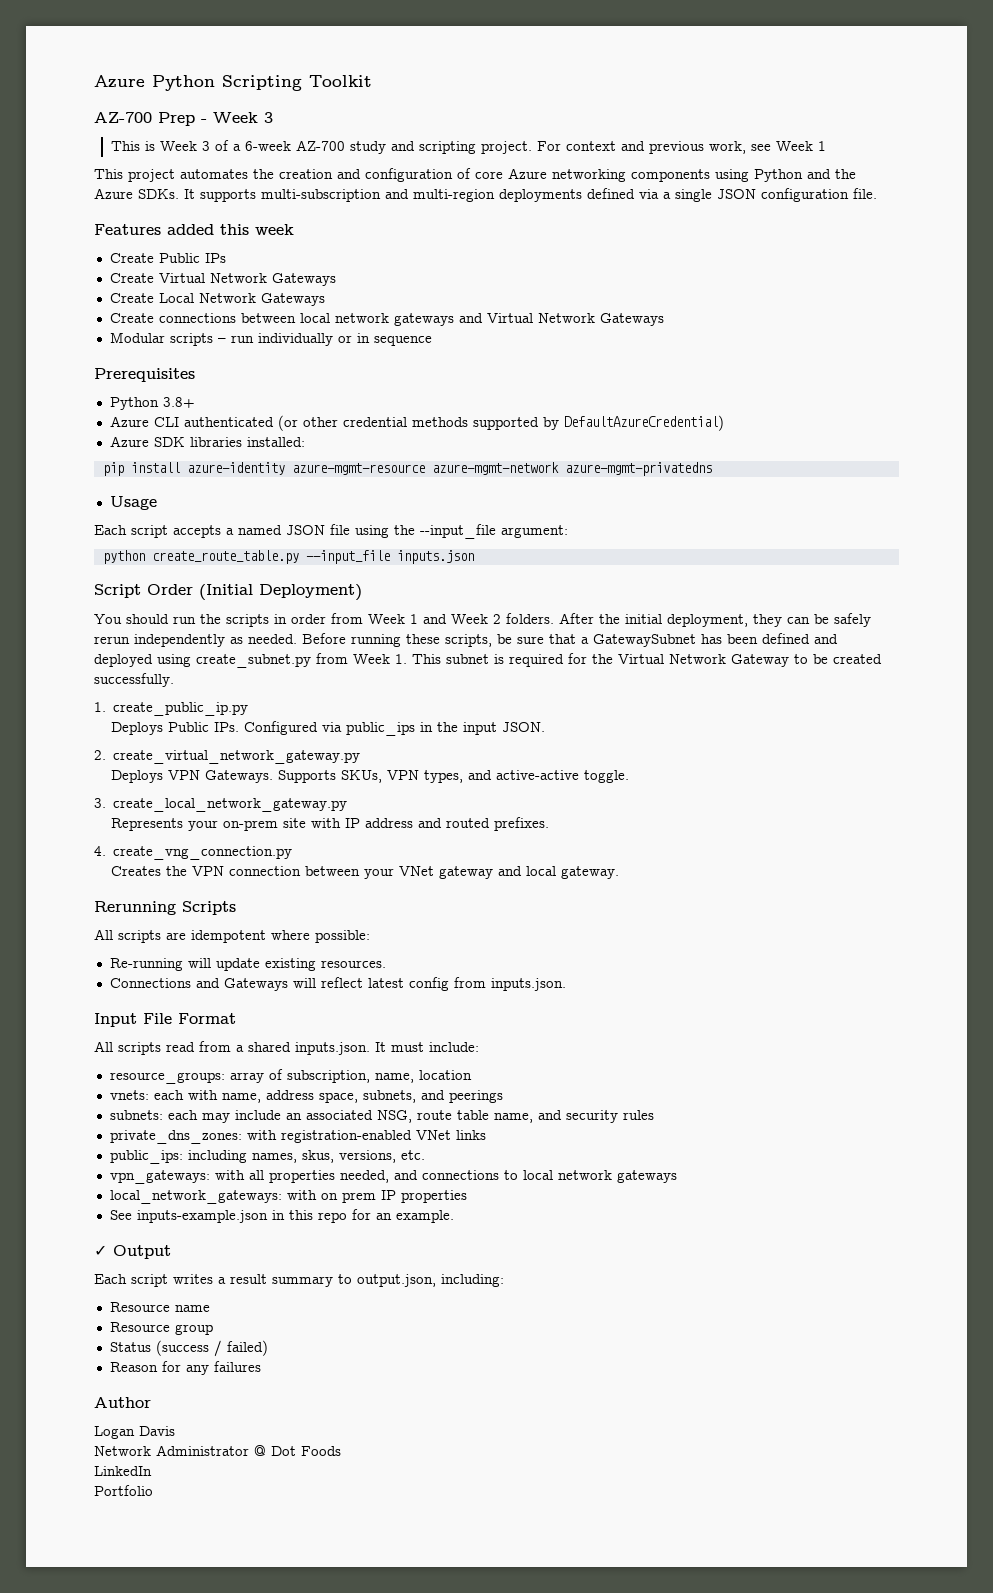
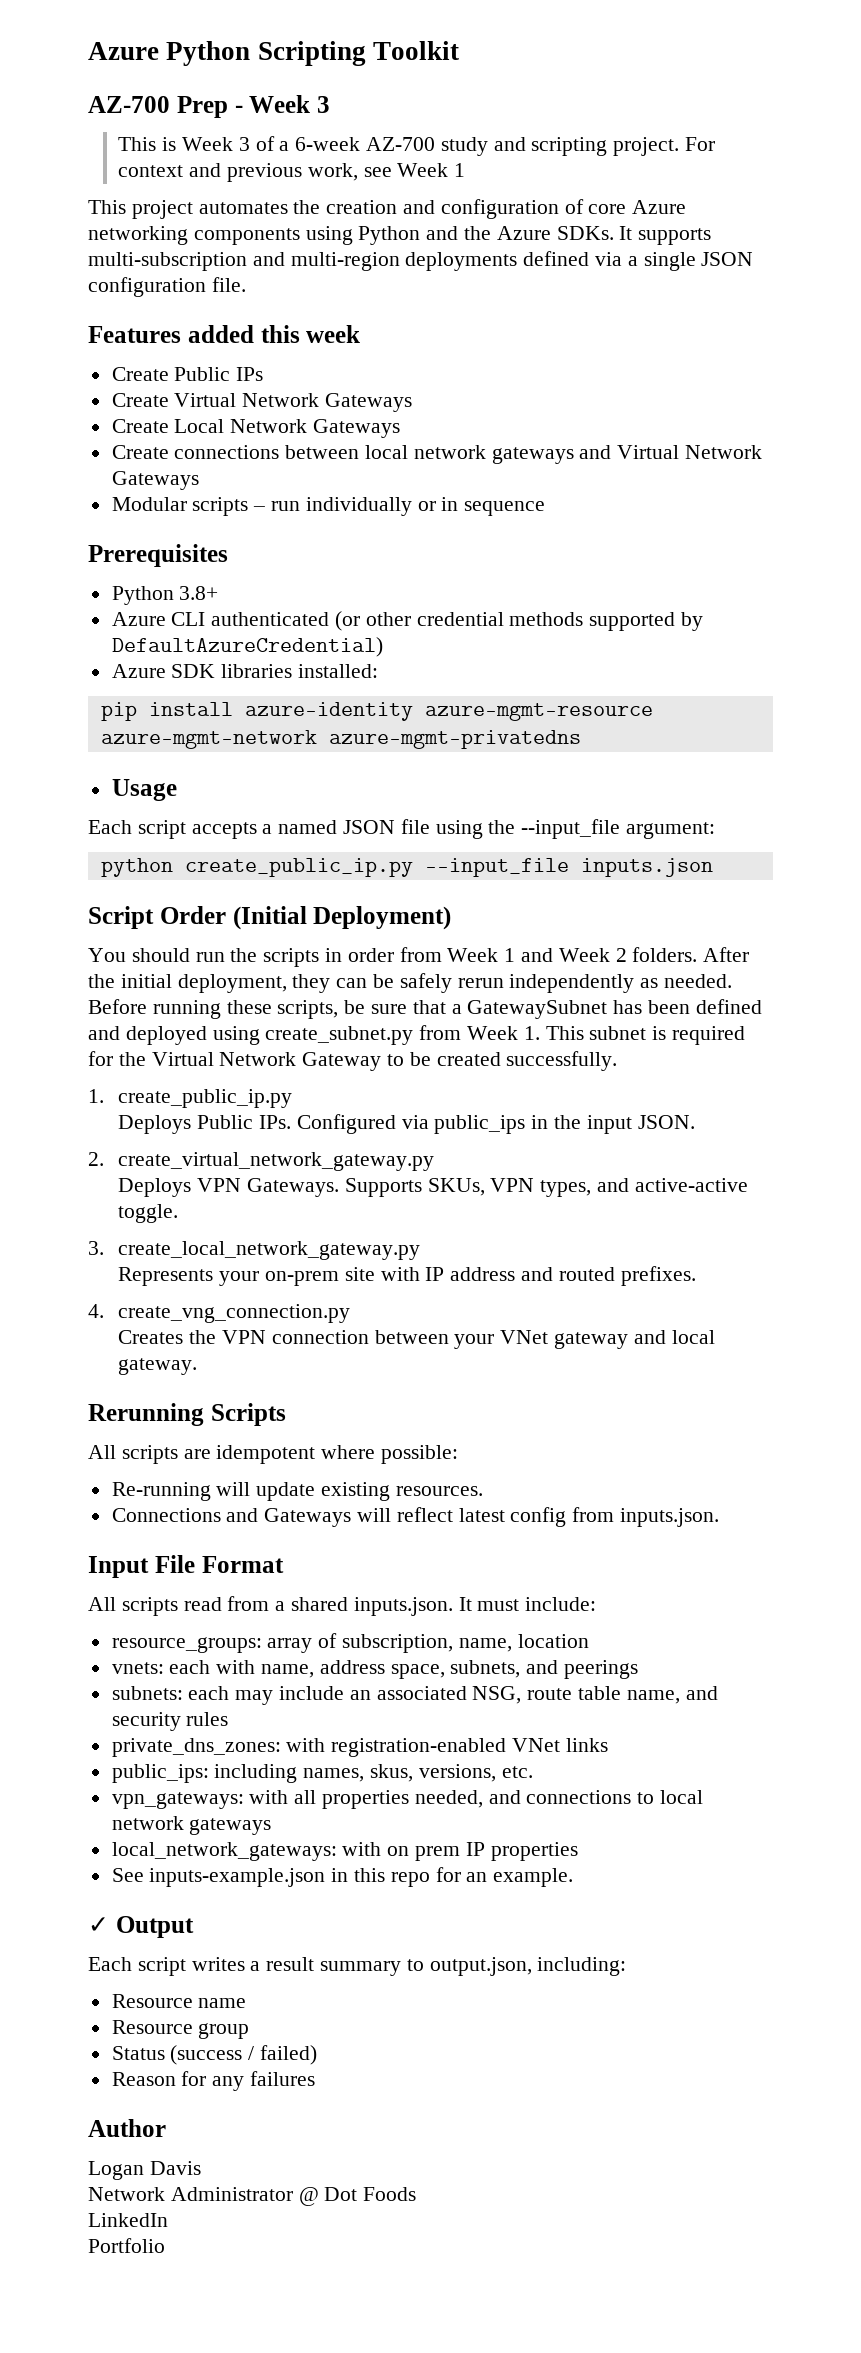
[151,550,299,564] create_route_table.py -> [184,858,413,877] create_public_ip.py

